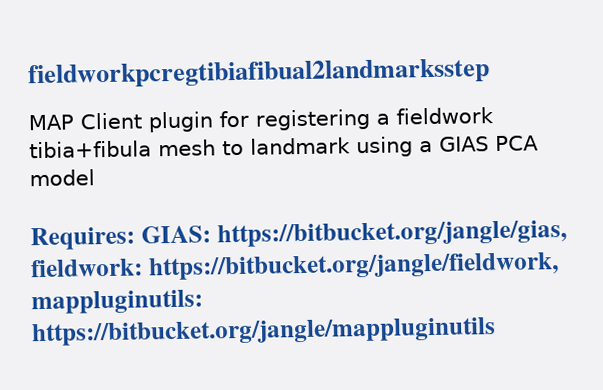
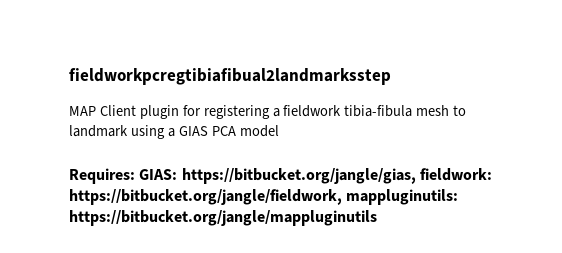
[29,140,152,159] tibia+fibula -> [344,105,413,117] tibia-fibula

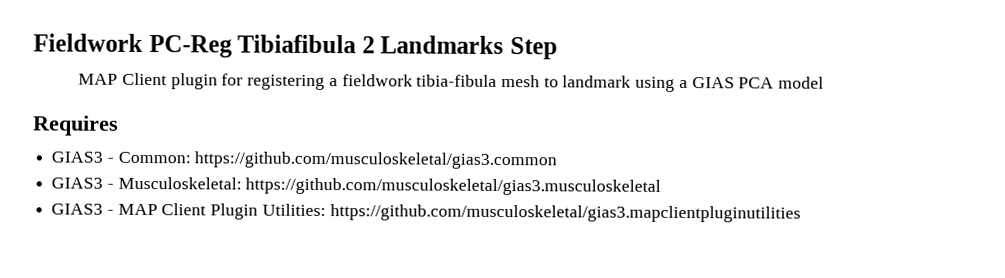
[69,68,391,85] fieldworkpcregtibiafibual2landmarksstep -> [33,33,559,60] Fieldwork PC-Reg Tibiafibula 2 Landmarks Step
[69,168,492,184] [69,189,459,205] [69,210,377,226] Requires: GIAS: https://bitbucket.org/jangle/gias, fieldwork: https://bitbucket.org/jangle/fieldwork, mappluginutils: https://bitbucket.org/jangle/mappluginutils -> [33,115,119,136] [51,151,558,170] [51,176,662,196] [51,203,801,223] Requires // GIAS3 - Common: https://github.com/musculoskeletal/gias3.common // GIAS3 - Musculoskeletal: https://github.com/musculoskeletal/gias3.musculoskeletal // GIAS3 - MAP Client Plugin Utilities: https://github.com/musculoskeletal/gias3.mapclientpluginutilities

